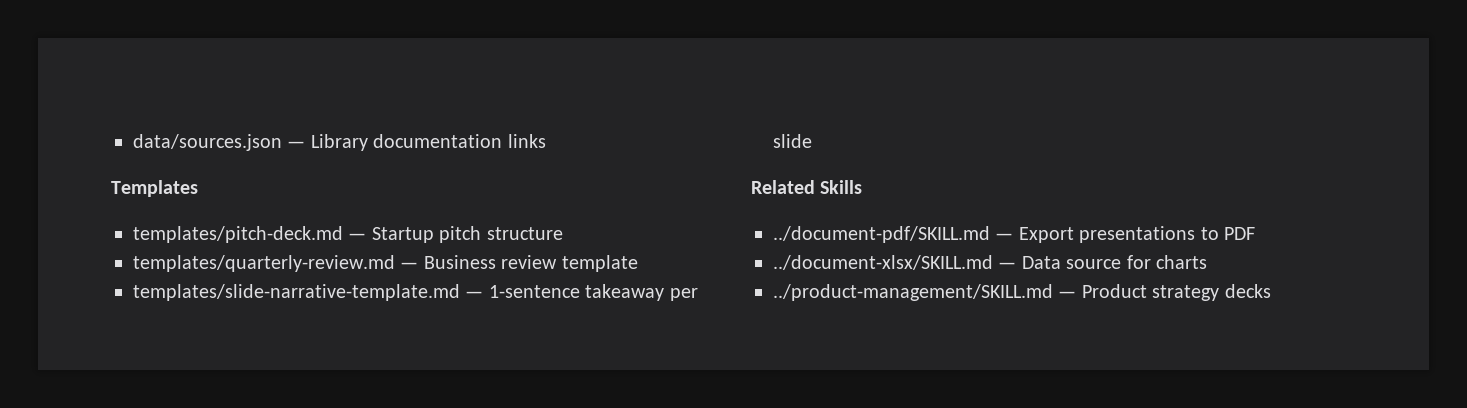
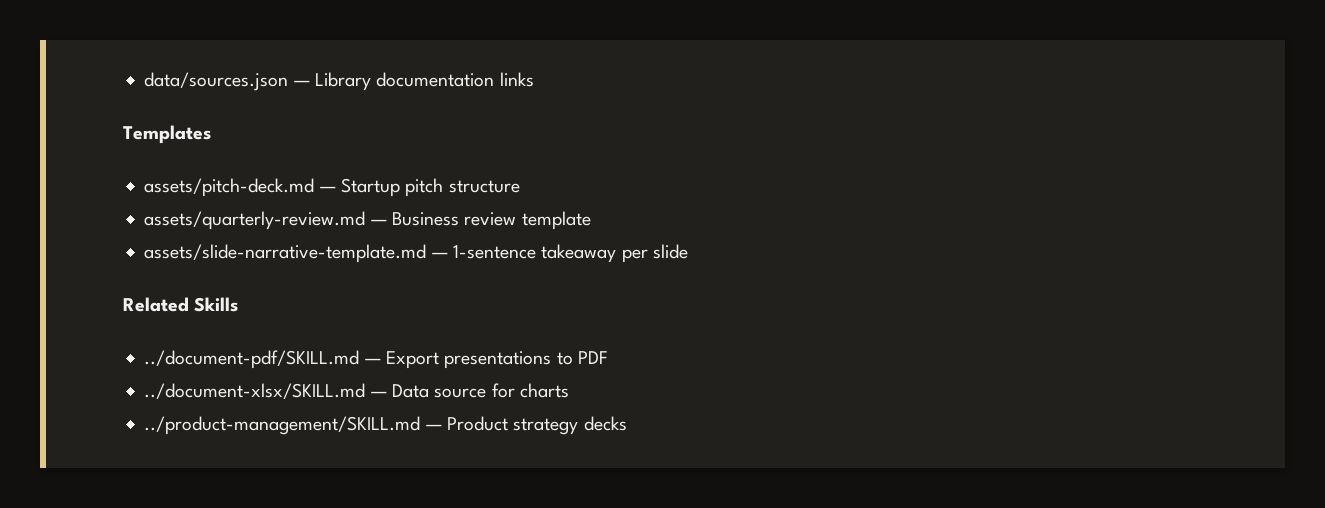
[133,226,343,243] templates/pitch-deck.md -> [144,178,315,197] assets/pitch-deck.md
[133,255,395,272] templates/quarterly-review.md -> [144,211,366,230] assets/quarterly-review.md
[133,284,460,301] templates/slide-narrative-template.md -> [144,244,427,263] assets/slide-narrative-template.md

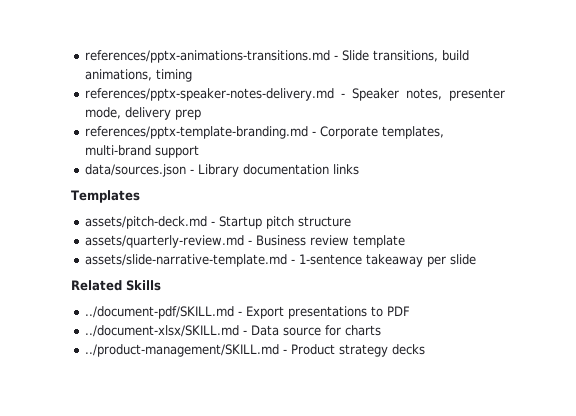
[144,72,310,91] data/sources.json — -> [85,50,470,63] [85,69,193,82] [85,88,506,101] [85,107,202,120] [85,126,445,139] [85,145,200,158] [85,164,195,177] references/pptx-animations-transitions.md - Slide transitions, build animations, timing // references/pptx-speaker-notes-delivery.md - Speaker notes, presenter mode, delivery prep // references/pptx-template-branding.md - Corporate templates, multi-brand support // data/sources.json -
[319,186,336,192] — -> [211,221,216,226] -
[370,219,387,225] — -> [248,240,253,245] -
[431,252,448,258] — -> [291,259,296,264] -
[364,358,381,364] — -> [238,311,243,316] -
[370,391,387,397] — -> [243,330,248,335] -
[425,424,442,430] — -> [283,349,288,354] -

